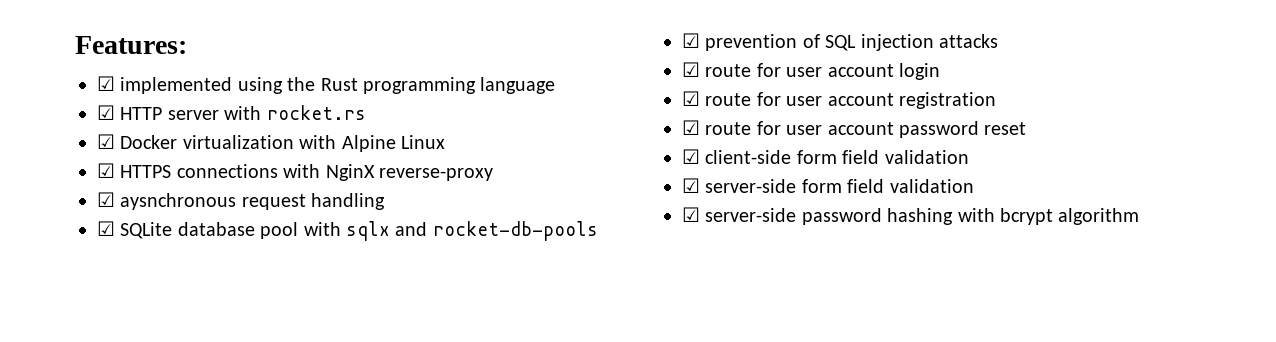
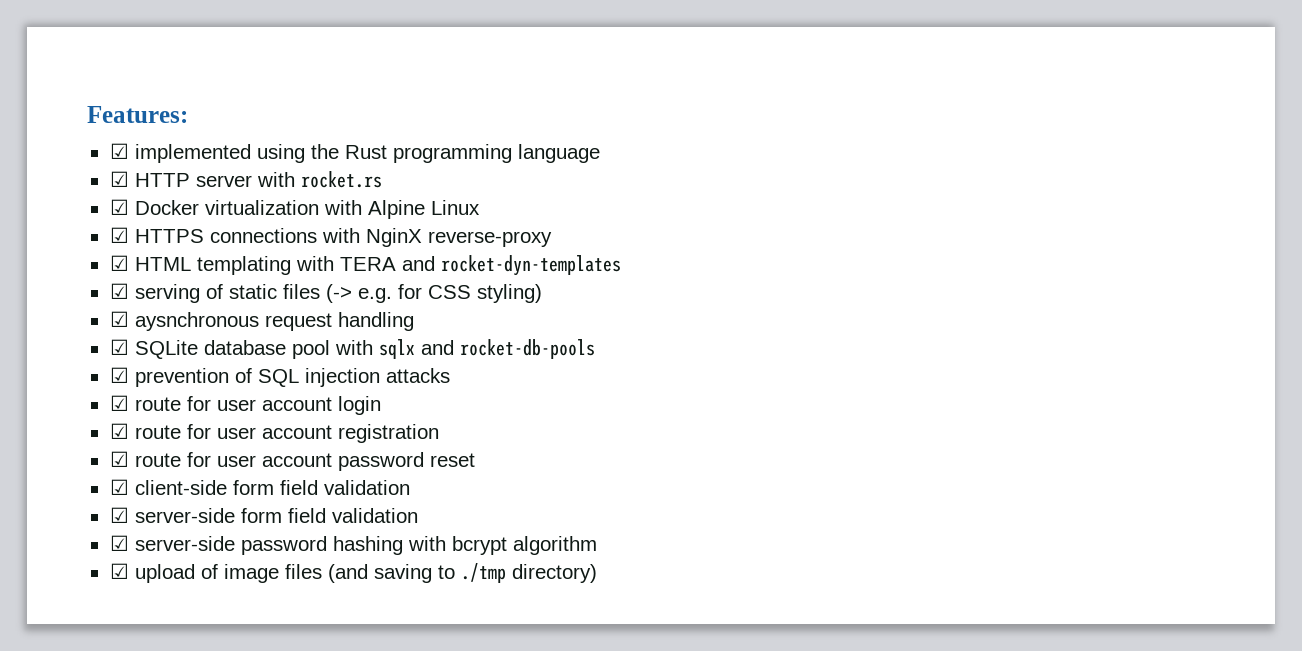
(493, 174) none -> [109,255,621,276] [109,283,542,303] // ☑ HTML templating with TERA and rocket-dyn-templates // ☑ serving of static files (-> e.g. for CSS styling)
(1140, 216) none -> [109,563,597,583] // ☑ upload of image files (and saving to ./tmp directory)

